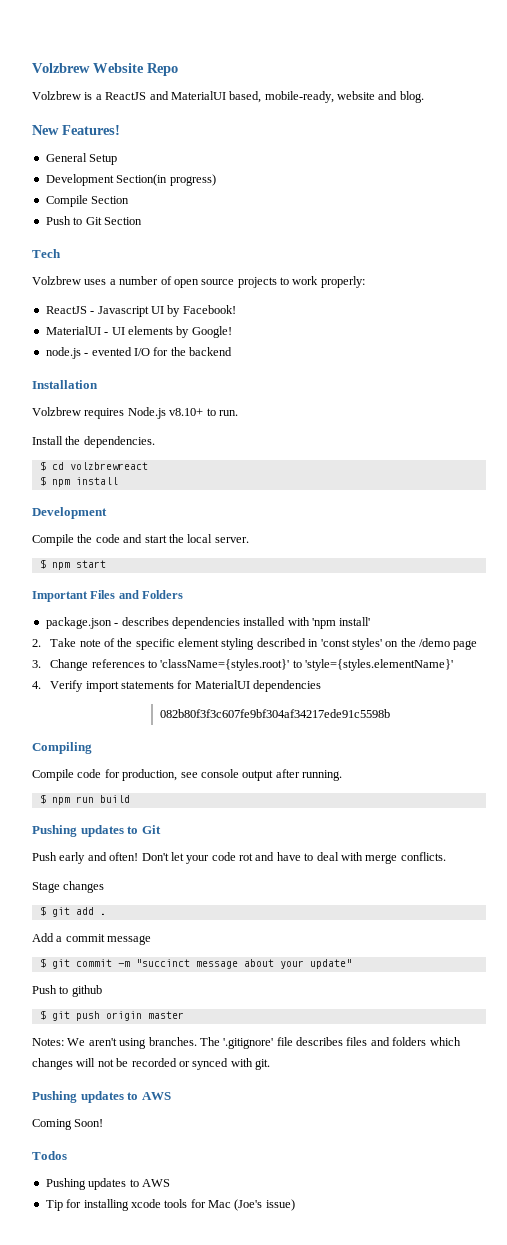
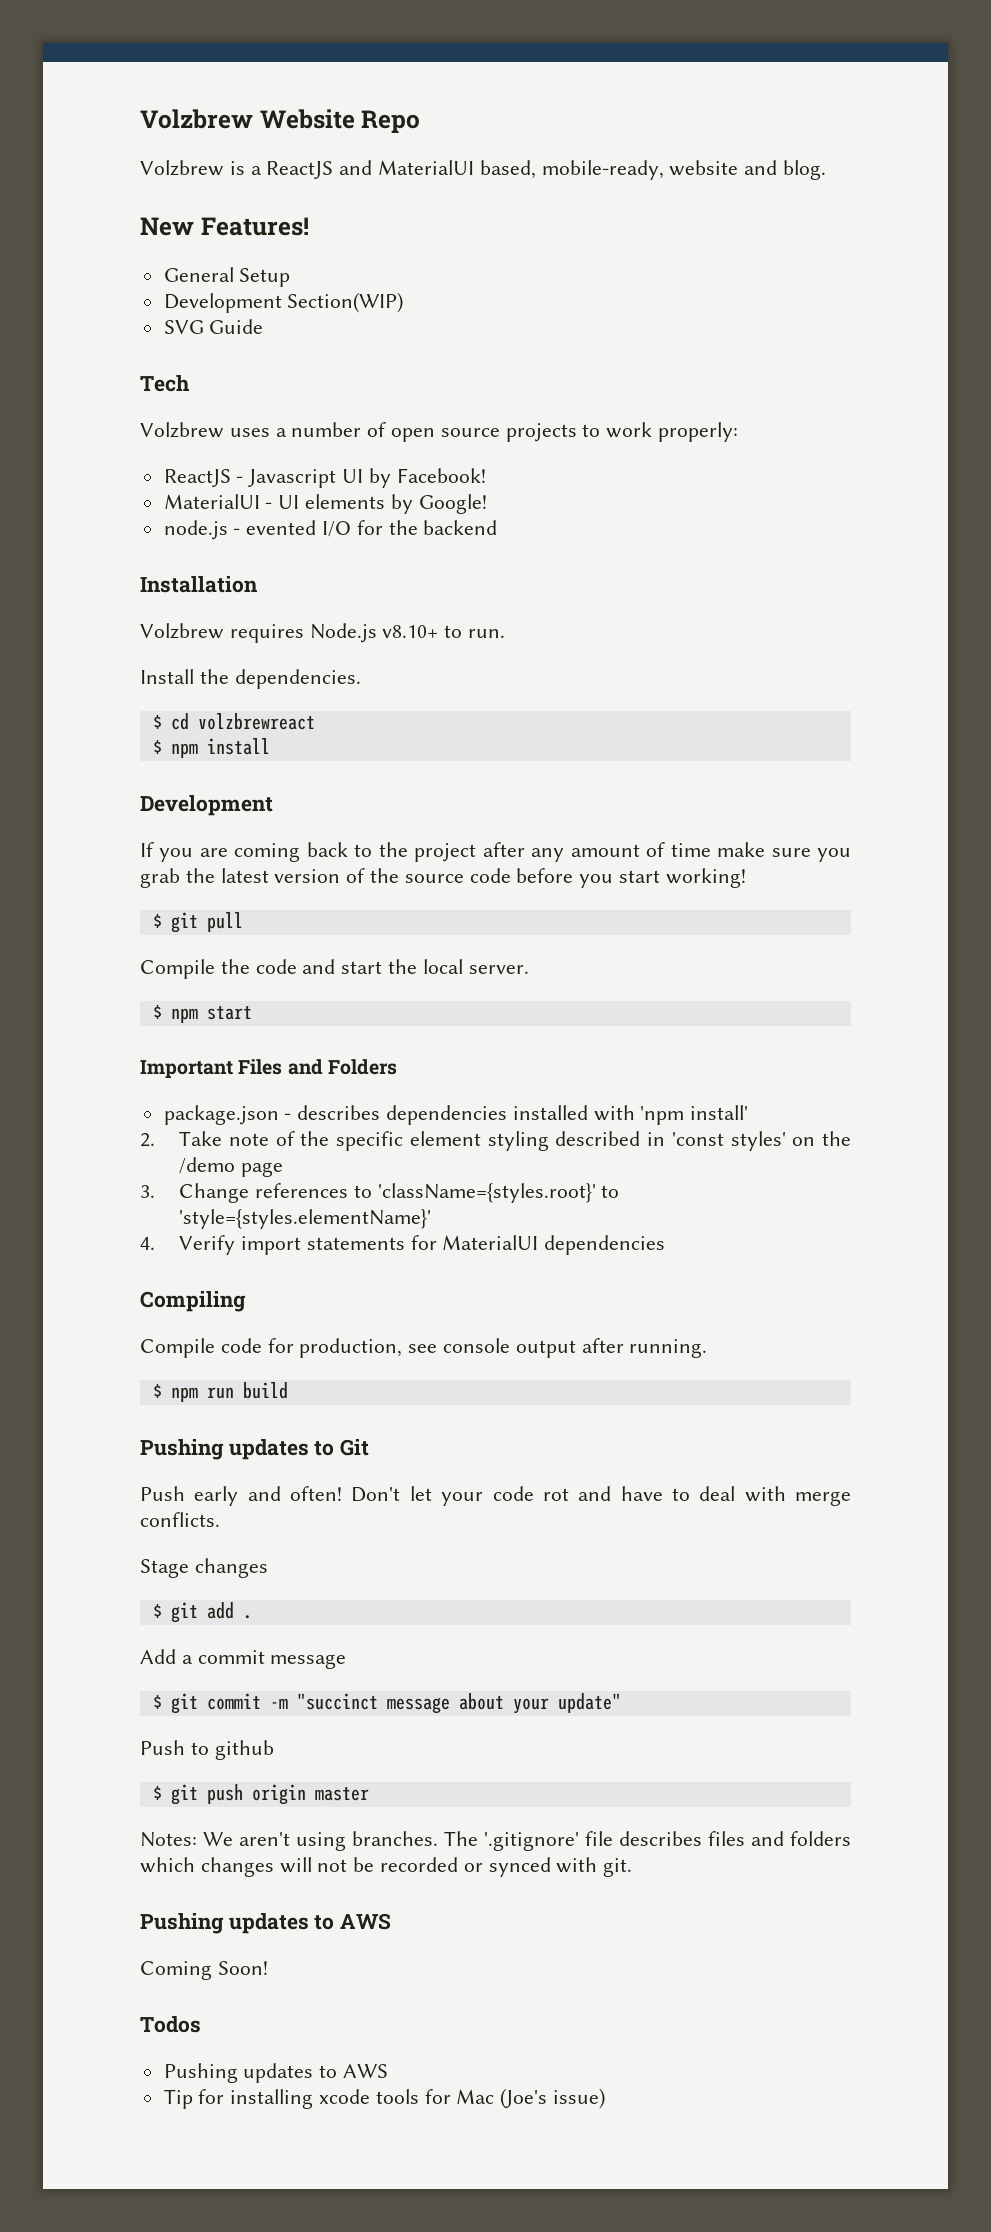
[116,174,216,186] [45,195,130,207] [45,216,142,225] Section(in progress) // Compile Section // Push to Git Section -> [287,292,404,313] [163,319,264,334] Section(WIP) // SVG Guide
(107, 513) none -> [140,842,851,862] [140,868,746,888] [152,912,243,933] // If you are coming back to the project after any amount of time make sure you grab the latest version of the source code before you start working! // $ git pull
[159,709,390,718] // 082b80f3f3c607fe9bf304af34217ede91c5598b -> (666, 1245) none

